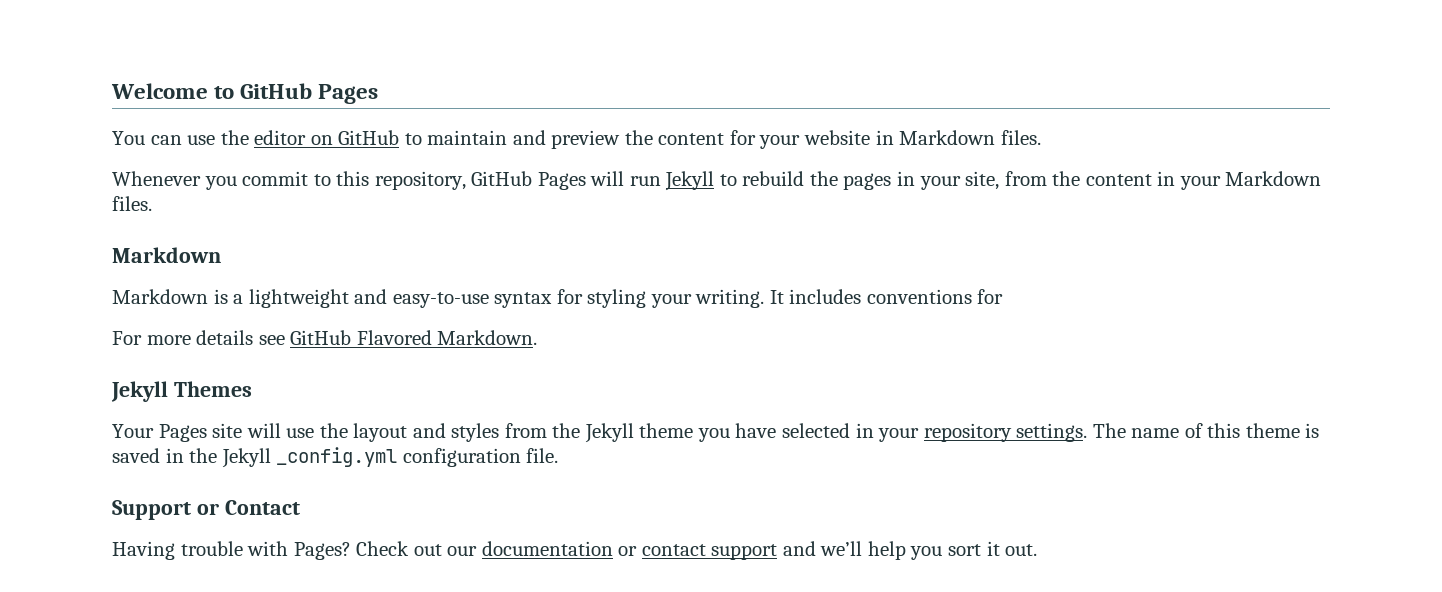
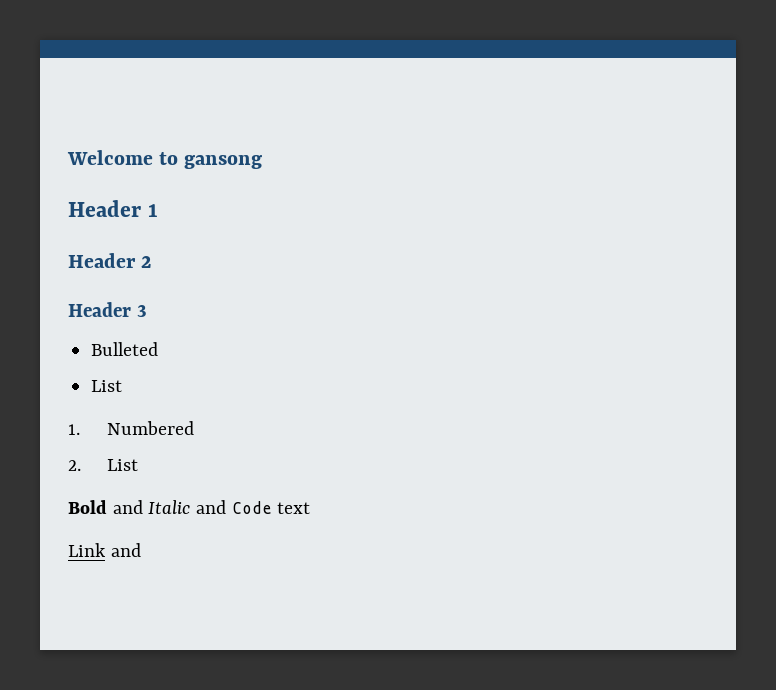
[240,83,379,104] [112,130,1041,149] [112,171,1322,191] [112,196,152,211] [112,247,221,263] [112,289,1004,308] [112,330,538,345] [111,381,252,402] [112,423,1320,443] [112,447,559,468] [112,500,300,520] [112,541,1038,560] GitHub Pages // You can use the editor on GitHub to maintain and preview the content for your website in Markdown files. // Whenever you commit to this repository, GitHub Pages will run Jekyll to rebuild the pages in your site, from the content in your Markdown files. // Markdown // Markdown is a lightweight and easy-to-use syntax for styling your writing. It includes conventions for // For more details see GitHub Flavored Markdown. // Jekyll Themes // Your Pages site will use the layout and styles from the Jekyll theme you have selected in your repository settings. The name of this theme is saved in the Jekyll _config.yml configuration file. // Support or Contact // Having trouble with Pages? Check out our documentation or contact support and we’ll help you sort it out. -> [184,155,263,169] [68,200,158,217] [68,253,152,268] [68,302,147,317] [91,342,159,356] [91,380,123,392] [68,421,195,435] [68,459,139,471] [68,500,311,514] [68,543,141,557] gansong // Header 1 // Header 2 // Header 3 // Bulleted // List // 1. Numbered // 2. List // Bold and Italic and Code text // Link and

